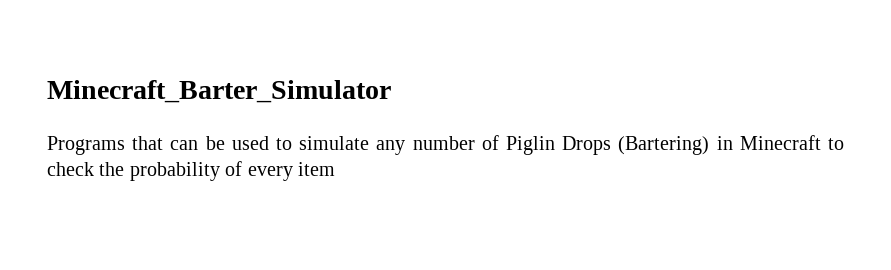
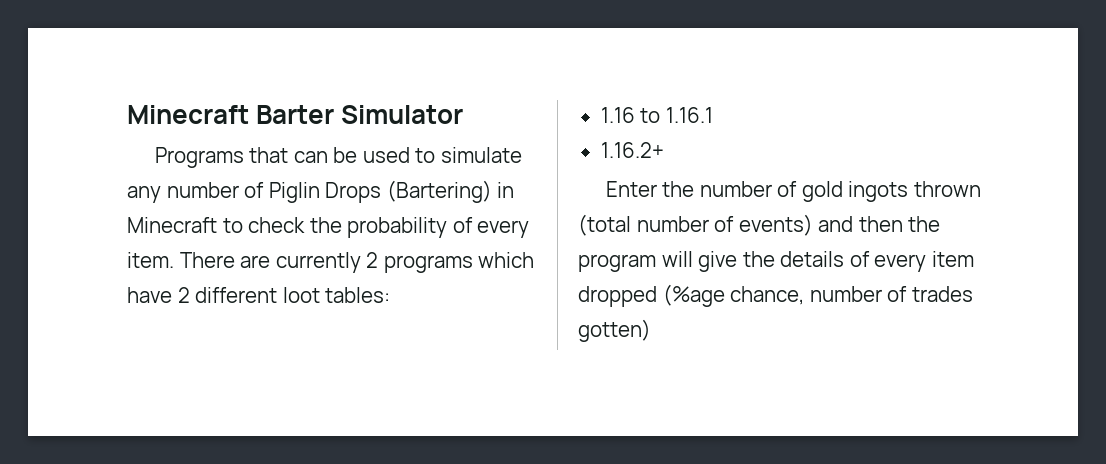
[47,80,391,103] Minecraft_Barter_Simulator -> [127,105,464,124] Minecraft Barter Simulator
[298,162,335,176] item -> [127,252,535,273] [127,287,391,303] [600,107,713,123] [600,142,664,158] [605,181,982,202] [578,214,941,236] [578,251,974,272] [578,284,973,307] [578,319,651,342] item. There are currently 2 programs which have 2 different loot tables: // 1.16 to 1.16.1 // 1.16.2+ // Enter the number of gold ingots thrown (total number of events) and then the program will give the details of every item dropped (%age chance, number of trades gotten)

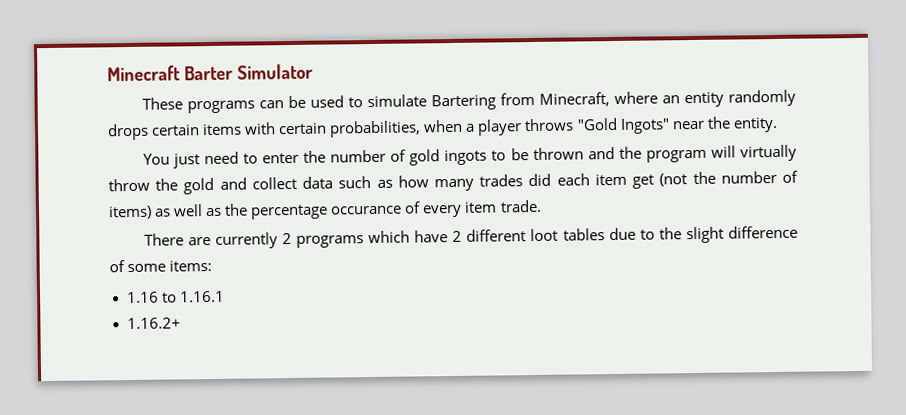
[154,147,289,168] Programs that -> [141,97,255,114] These programs
[127,180,515,203] [127,217,530,238] [127,252,174,268] any number of Piglin Drops (Bartering) in Minecraft to check the probability of every item. -> [430,89,796,111] [107,116,778,141] [142,144,797,169] [108,170,798,195] [108,199,542,220] Bartering from Minecraft, where an entity randomly drops certain items with certain probabilities, when a player throws "Gold Ingots" near the entity. // You just need to enter the number of gold ingots to be thrown and the program will virtually throw the gold and collect data such as how many trades did each item get (not the number of items) as well as the percentage occurance of every item trade. //
[325,287,391,303] [600,107,713,123] [600,142,664,158] [605,181,982,202] [578,214,941,236] [578,251,974,272] [578,284,973,307] [578,319,651,342] tables: // 1.16 to 1.16.1 // 1.16.2+ // Enter the number of gold ingots thrown (total number of events) and then the program will give the details of every item dropped (%age chance, number of trades gotten) -> [562,225,798,244] [109,259,213,273] [126,290,225,304] [126,317,181,330] tables due to the slight difference of some items: // 1.16 to 1.16.1 // 1.16.2+

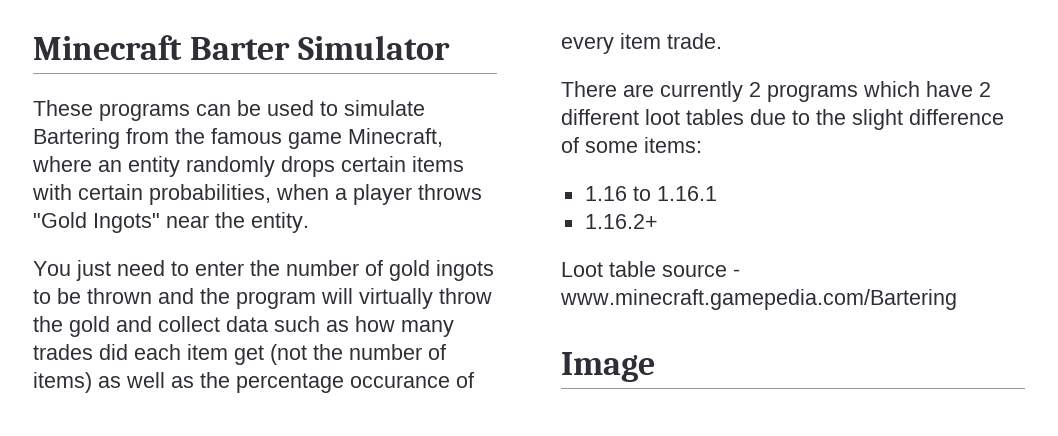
(535, 99) none -> [175,128,342,149] the famous game
(181, 323) none -> [561,261,740,277] [560,289,957,310] [561,352,655,382] // Loot table source - www.minecraft.gamepedia.com/Bartering // Image

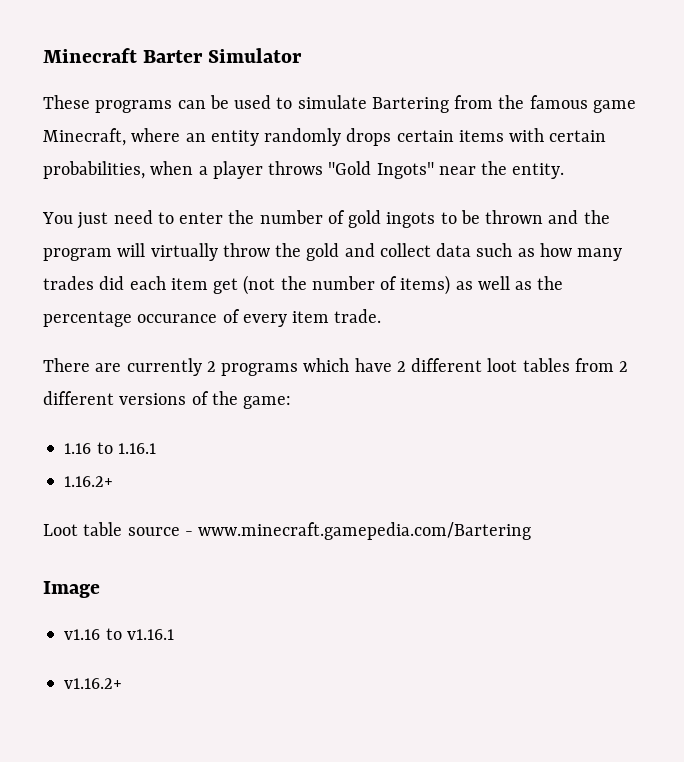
[750,109,1004,130] [561,137,702,153] due to the slight difference of some items: -> [574,358,629,372] [43,391,292,409] from 2 different versions of the game:
(655, 367) none -> [64,628,174,640] [64,678,123,689] // v1.16 to v1.16.1 // v1.16.2+

